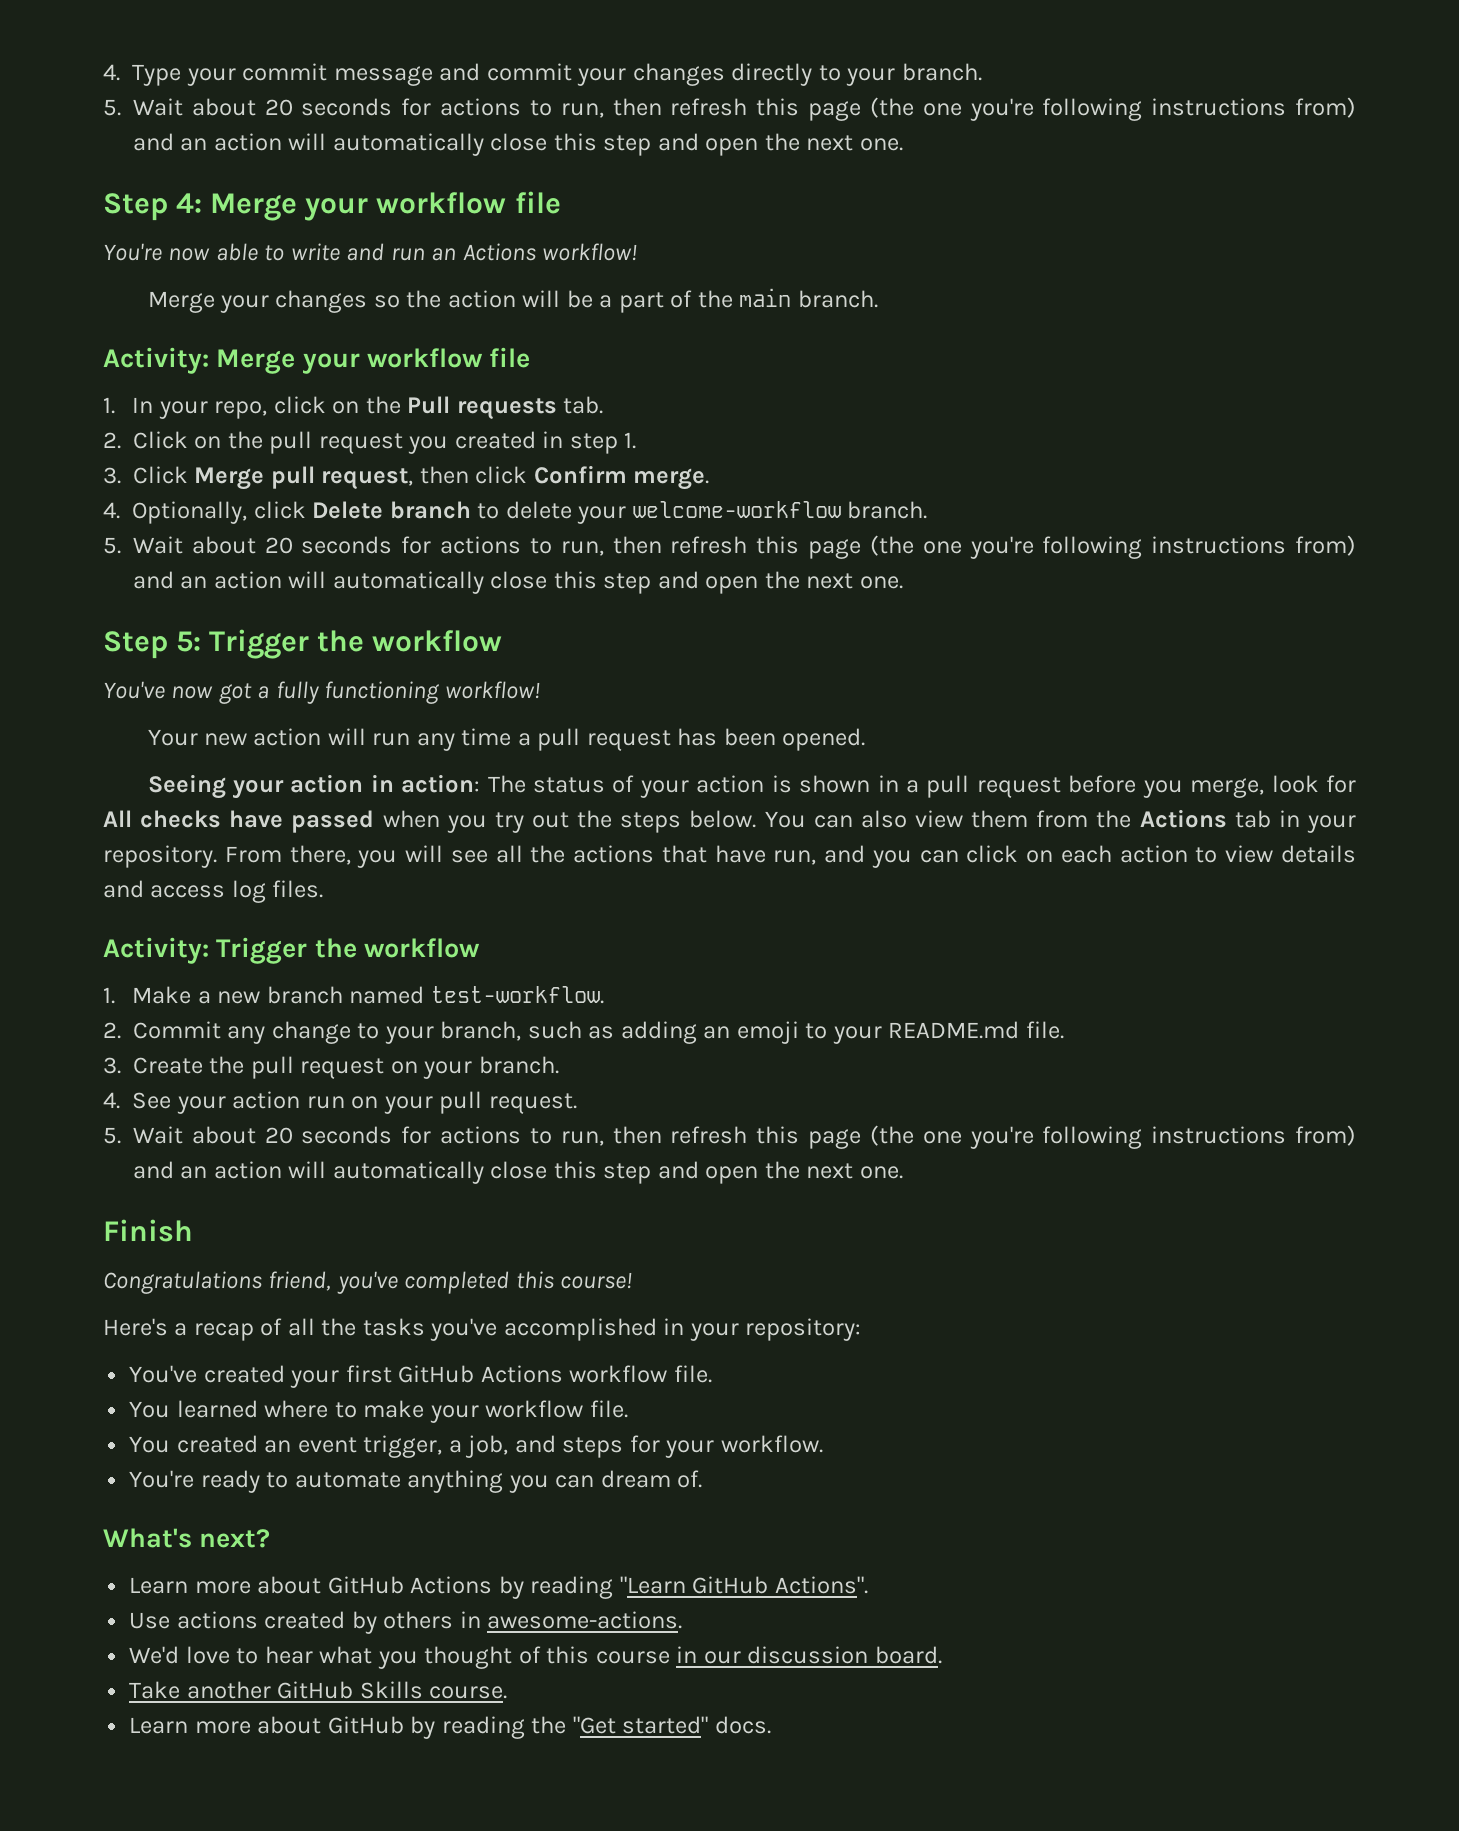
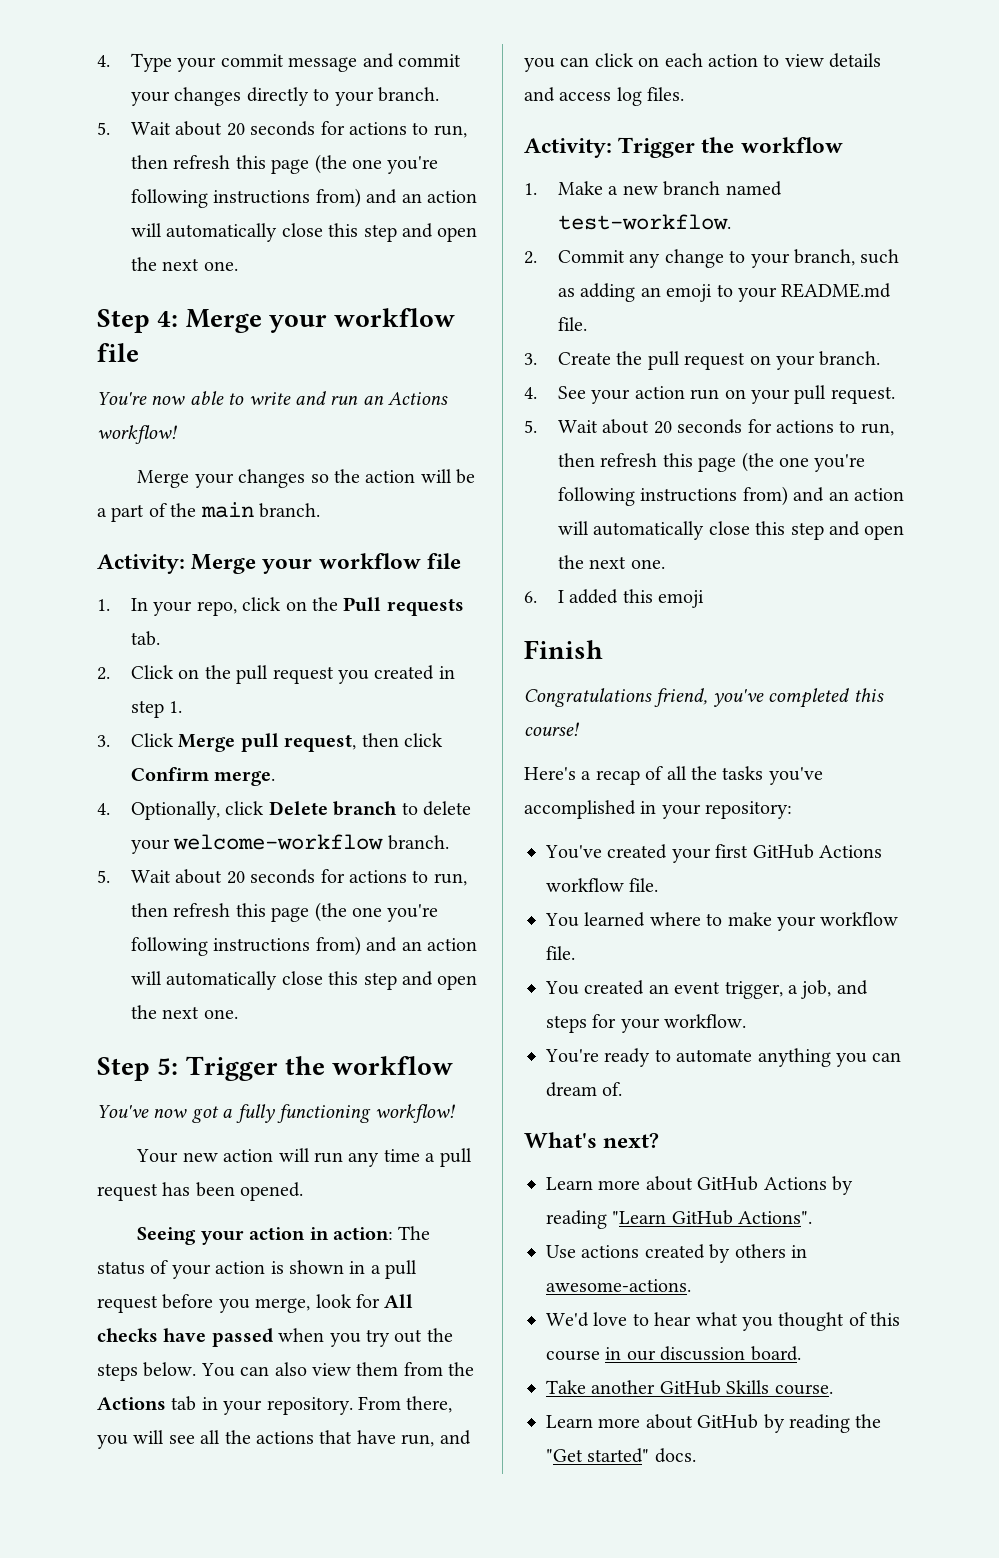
(903, 1172) none -> [524,589,705,608] // 6. I added this emoji

